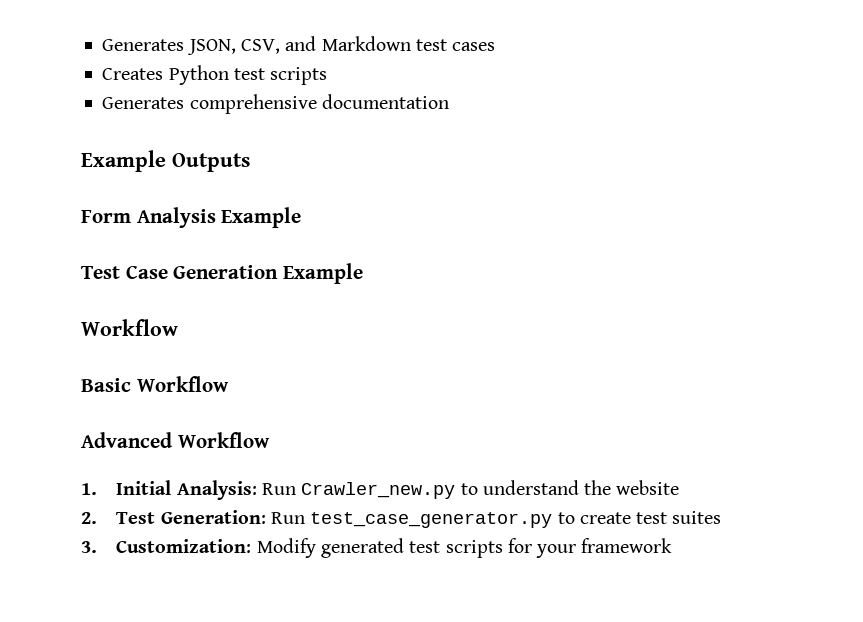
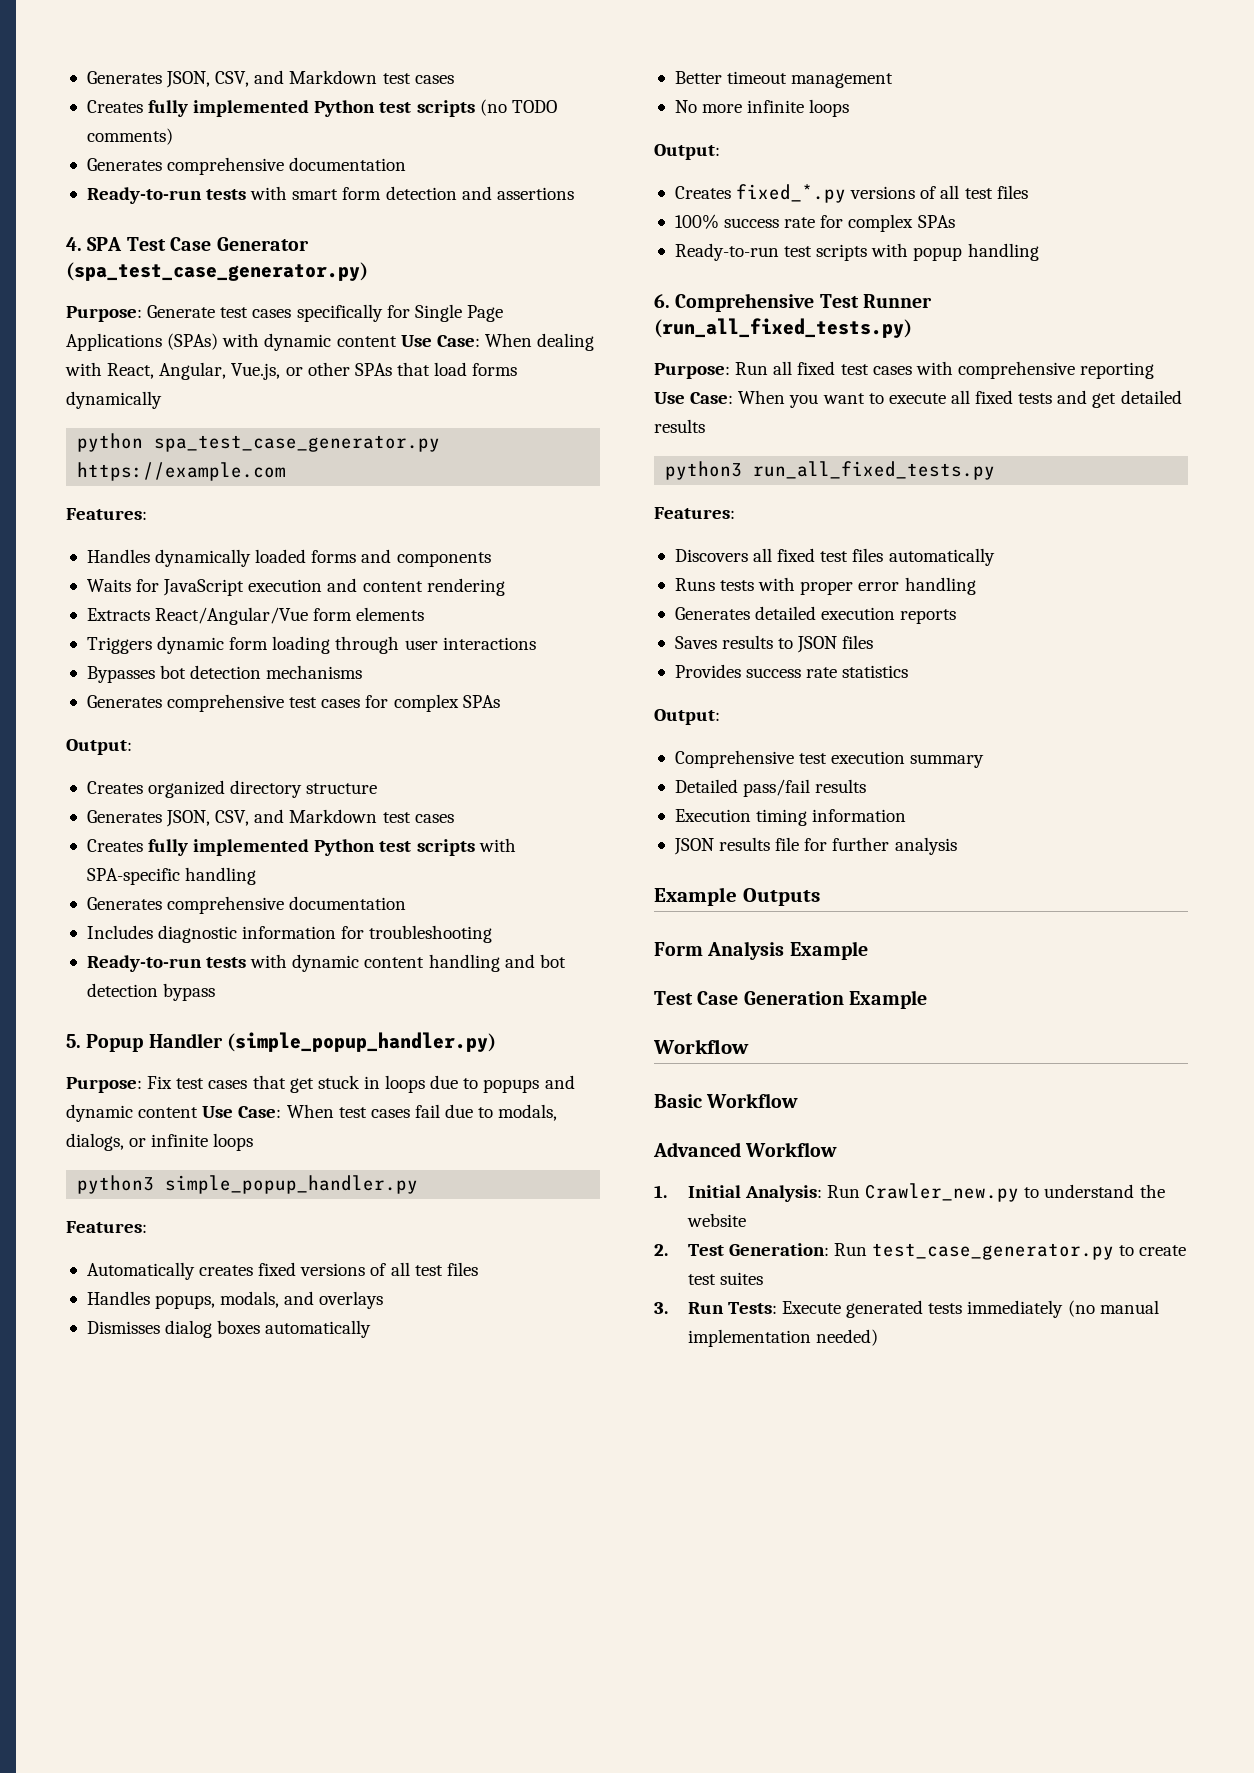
[102,36,496,55] [102,65,328,85] [102,94,449,114] Generates JSON, CSV, and Markdown test cases // Creates Python test scripts // Generates comprehensive documentation -> [86,70,454,88] [86,99,557,117] [86,128,173,145] [86,157,407,175] [86,186,574,204] [66,237,309,251] [66,262,368,281] [66,304,503,322] [66,333,595,351] [65,362,518,380] [66,391,162,409] [77,433,441,452] [77,462,287,481] [66,508,147,520] [86,549,491,567] [86,578,505,596] [86,607,425,625] [86,636,536,654] [86,665,363,683] [86,694,500,712] [66,739,132,755] [86,780,378,798] [86,809,454,827] [86,838,516,856] [86,867,257,885] [86,896,407,914] [86,925,493,943] [86,954,566,972] [86,983,216,1001] [66,1032,497,1052] [66,1075,575,1093] [66,1104,558,1122] [66,1133,254,1151] [77,1175,419,1194] [66,1221,147,1233] [86,1262,478,1280] [86,1291,384,1309] [86,1320,372,1338] [674,71,894,88] [674,99,850,117] [654,144,720,160] [674,184,1028,203] [674,214,955,232] [674,243,1039,261] [654,293,933,312] [654,318,912,338] [654,361,1155,379] [654,390,1182,408] [654,419,705,433] [665,461,996,480] [654,507,735,519] [674,548,995,566] [674,577,976,595] [674,606,957,624] [674,635,874,653] [674,664,909,678] [654,709,720,725] [674,750,985,768] [674,779,867,797] [674,809,907,826] [673,837,957,855] Generates JSON, CSV, and Markdown test cases // Creates fully implemented Python test scripts (no TODO comments) // Generates comprehensive documentation // Ready-to-run tests with smart form detection and assertions // 4. SPA Test Case Generator (spa_test_case_generator.py) // Purpose: Generate test cases specifically for Single Page Applications (SPAs) with dynamic content Use Case: When dealing with React, Angular, Vue.js, or other SPAs that load forms dynamically // python spa_test_case_generator.py https://example.com // Features: // Handles dynamically loaded forms and components // Waits for JavaScript execution and content rendering // Extracts React/Angular/Vue form elements // Triggers dynamic form loading through user interactions // Bypasses bot detection mechanisms // Generates comprehensive test cases for complex SPAs // Output: // Creates organized directory structure // Generates JSON, CSV, and Markdown test cases // Creates fully implemented Python test scripts with SPA-specific handling // Generates comprehensive documentation // Includes diagnostic information for troubleshooting // Ready-to-run tests with dynamic content handling and bot detection bypass // 5. Popup Handler (simple_popup_handler.py) // Purpose: Fix test cases that get stuck in loops due to popups and dynamic content Use Case: When test cases fail due to modals, dialogs, or infinite loops // python3 simple_popup_handler.py // Features: // Automatically creates fixed versions of all test files // Handles popups, modals, and overlays // Dismisses dialog boxes automatically // Better timeout management // No more infinite loops // Output: // Creates fixed_*.py versions of all test files // 100% success rate for complex SPAs // Ready-to-run test scripts with popup handling // 6. Comprehensive Test Runner (run_all_fixed_tests.py) // Purpose: Run all fixed test cases with comprehensive reporting Use Case: When you want to execute all fixed tests and get detailed results // python3 run_all_fixed_tests.py // Features: // Discovers all fixed test files automatically // Runs tests with proper error handling // Generates detailed execution reports // Saves results to JSON files // Provides success rate statistics // Output: // Comprehensive test execution summary // Detailed pass/fail results // Execution timing information // JSON results file for further analysis
[116,538,673,558] Customization: Modify generated test scripts for your framework -> [687,1300,1159,1318] [687,1329,878,1347] Run Tests: Execute generated tests immediately (no manual implementation needed)

